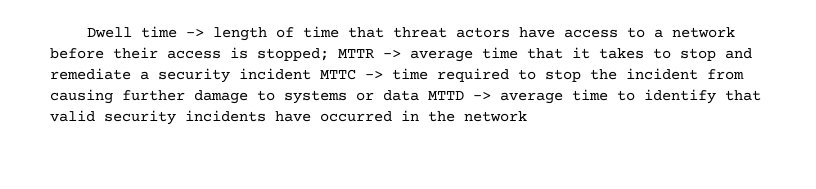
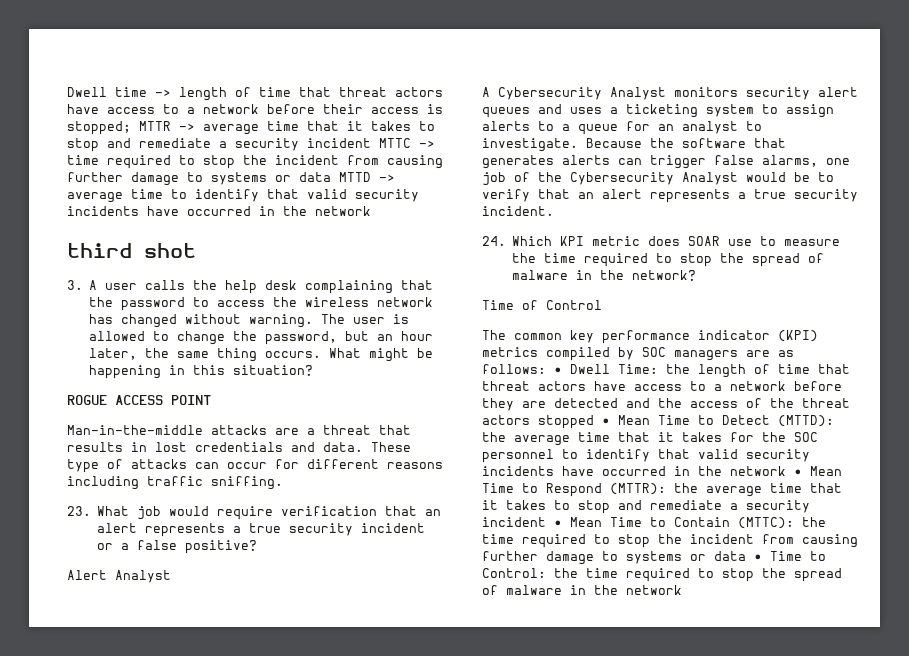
(527, 116) none -> [67,243,196,258] [67,280,434,294] [89,297,434,311] [89,314,410,328] [89,331,434,345] [89,348,434,362] [89,365,314,379] [67,395,211,405] [67,425,411,435] [67,442,411,452] [67,459,443,473] [67,476,283,490] [67,506,442,520] [97,523,426,537] [97,540,258,554] [67,570,171,583] [482,87,858,100] [482,104,834,118] [482,121,762,135] [482,138,786,152] [482,155,850,169] [482,172,834,186] [482,189,858,203] [482,206,554,216] [482,236,841,246] [512,253,825,267] [512,270,697,281] [482,300,602,310] [482,330,818,344] [482,347,794,361] [482,364,850,378] [482,381,842,391] [482,398,850,411] [482,415,834,429] [482,432,818,446] [482,449,810,463] [482,466,842,476] [482,483,842,497] [482,500,810,514] [482,517,826,529] [482,534,858,548] [482,551,826,565] [482,568,842,582] [482,585,682,595] // third shot // 3. A user calls the help desk complaining that the password to access the wireless network has changed without warning. The user is allowed to change the password, but an hour later, the same thing occurs. What might be happening in this situation? // ROGUE ACCESS POINT // Man-in-the-middle attacks are a threat that results in lost credentials and data. These type of attacks can occur for different reasons including traffic sniffing. // 23. What job would require verification that an alert represents a true security incident or a false positive? // Alert Analyst // A Cybersecurity Analyst monitors security alert queues and uses a ticketing system to assign alerts to a queue for an analyst to investigate. Because the software that generates alerts can trigger false alarms, one job of the Cybersecurity Analyst would be to verify that an alert represents a true security incident. // 24. Which KPI metric does SOAR use to measure the time required to stop the spread of malware in the network? // Time of Control // The common key performance indicator (KPI) metrics compiled by SOC managers are as follows: • Dwell Time: the length of time that threat actors have access to a network before they are detected and the access of the threat actors stopped • Mean Time to Detect (MTTD): the average time that it takes for the SOC personnel to identify that valid security incidents have occurred in the network • Mean Time to Respond (MTTR): the average time that it takes to stop and remediate a security incident • Mean Time to Contain (MTTC): the time required to stop the incident from causing further damage to systems or data • Time to Control: the time required to stop the spread of malware in the network

